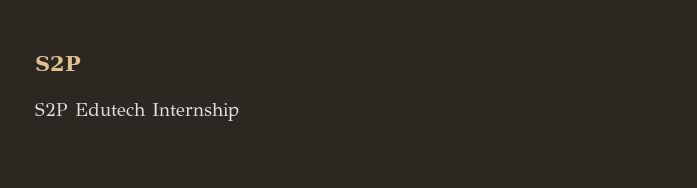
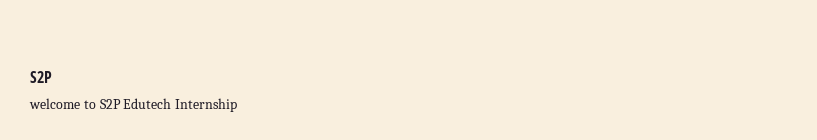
(81, 63) none -> [29,98,96,109] welcome to

